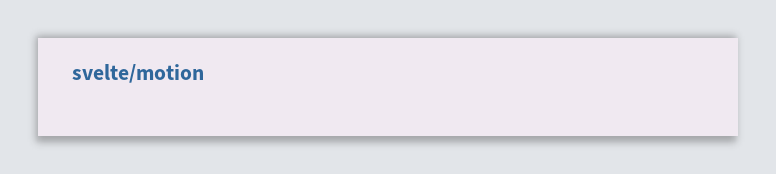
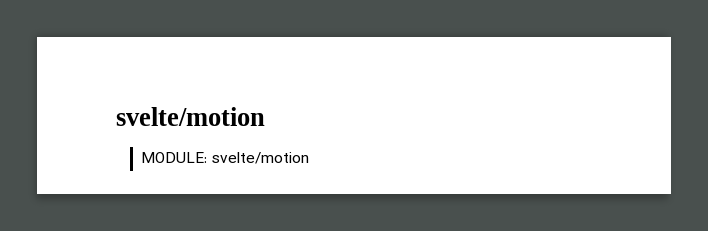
[72,64,204,83] svelte/motion -> [116,107,265,126] [141,152,310,164] svelte/motion // MODULE: svelte/motion

